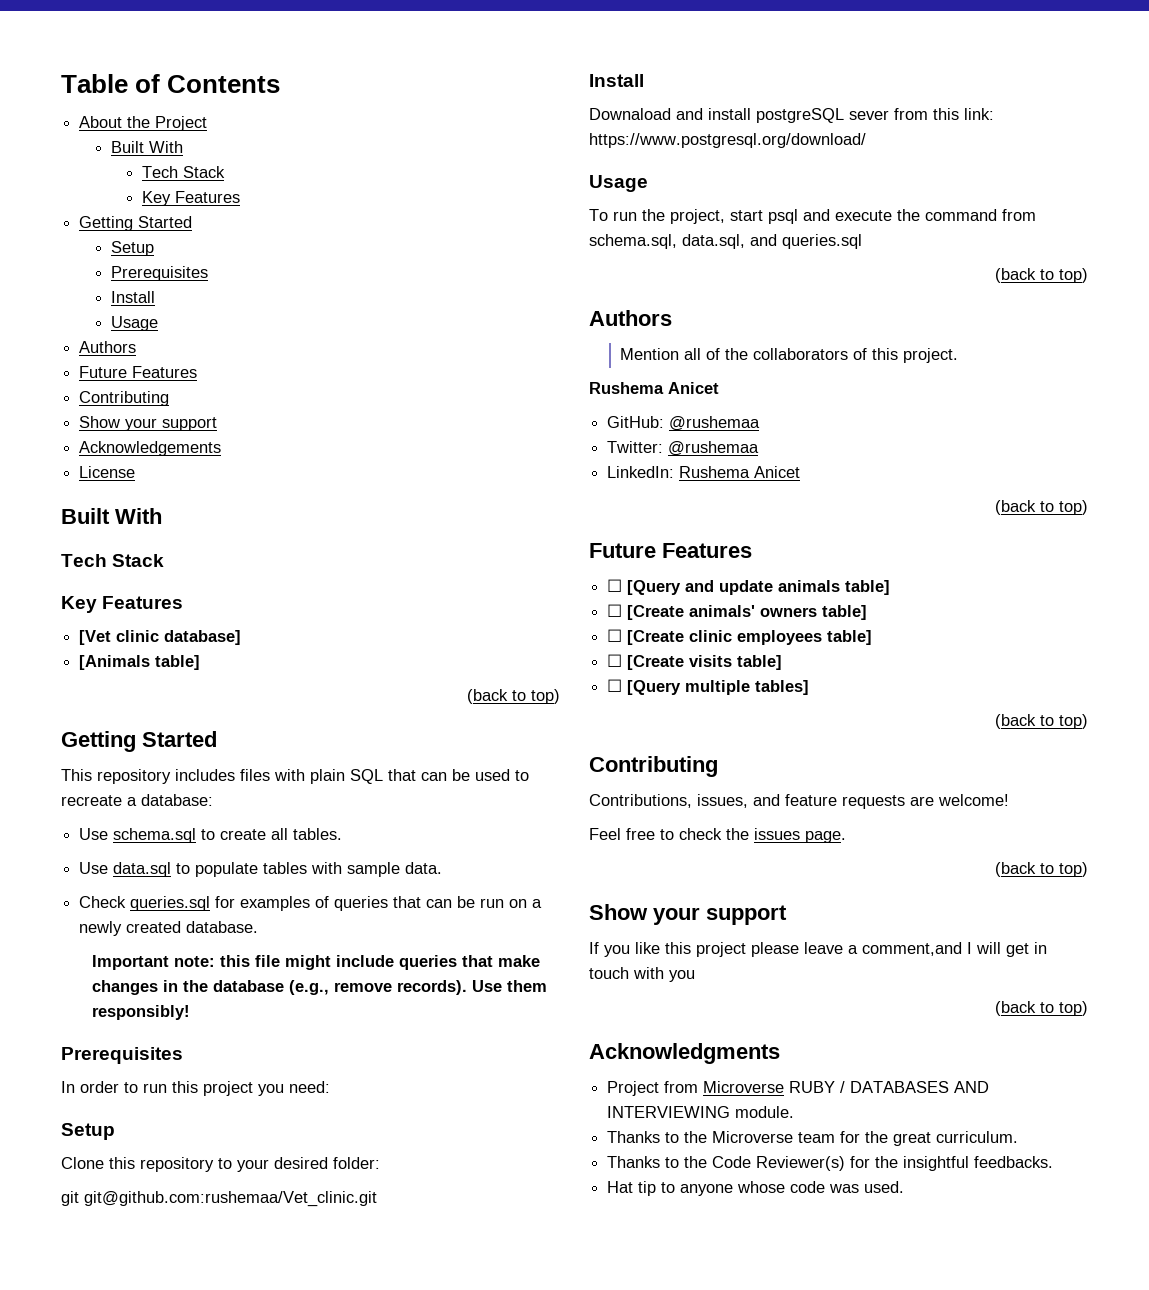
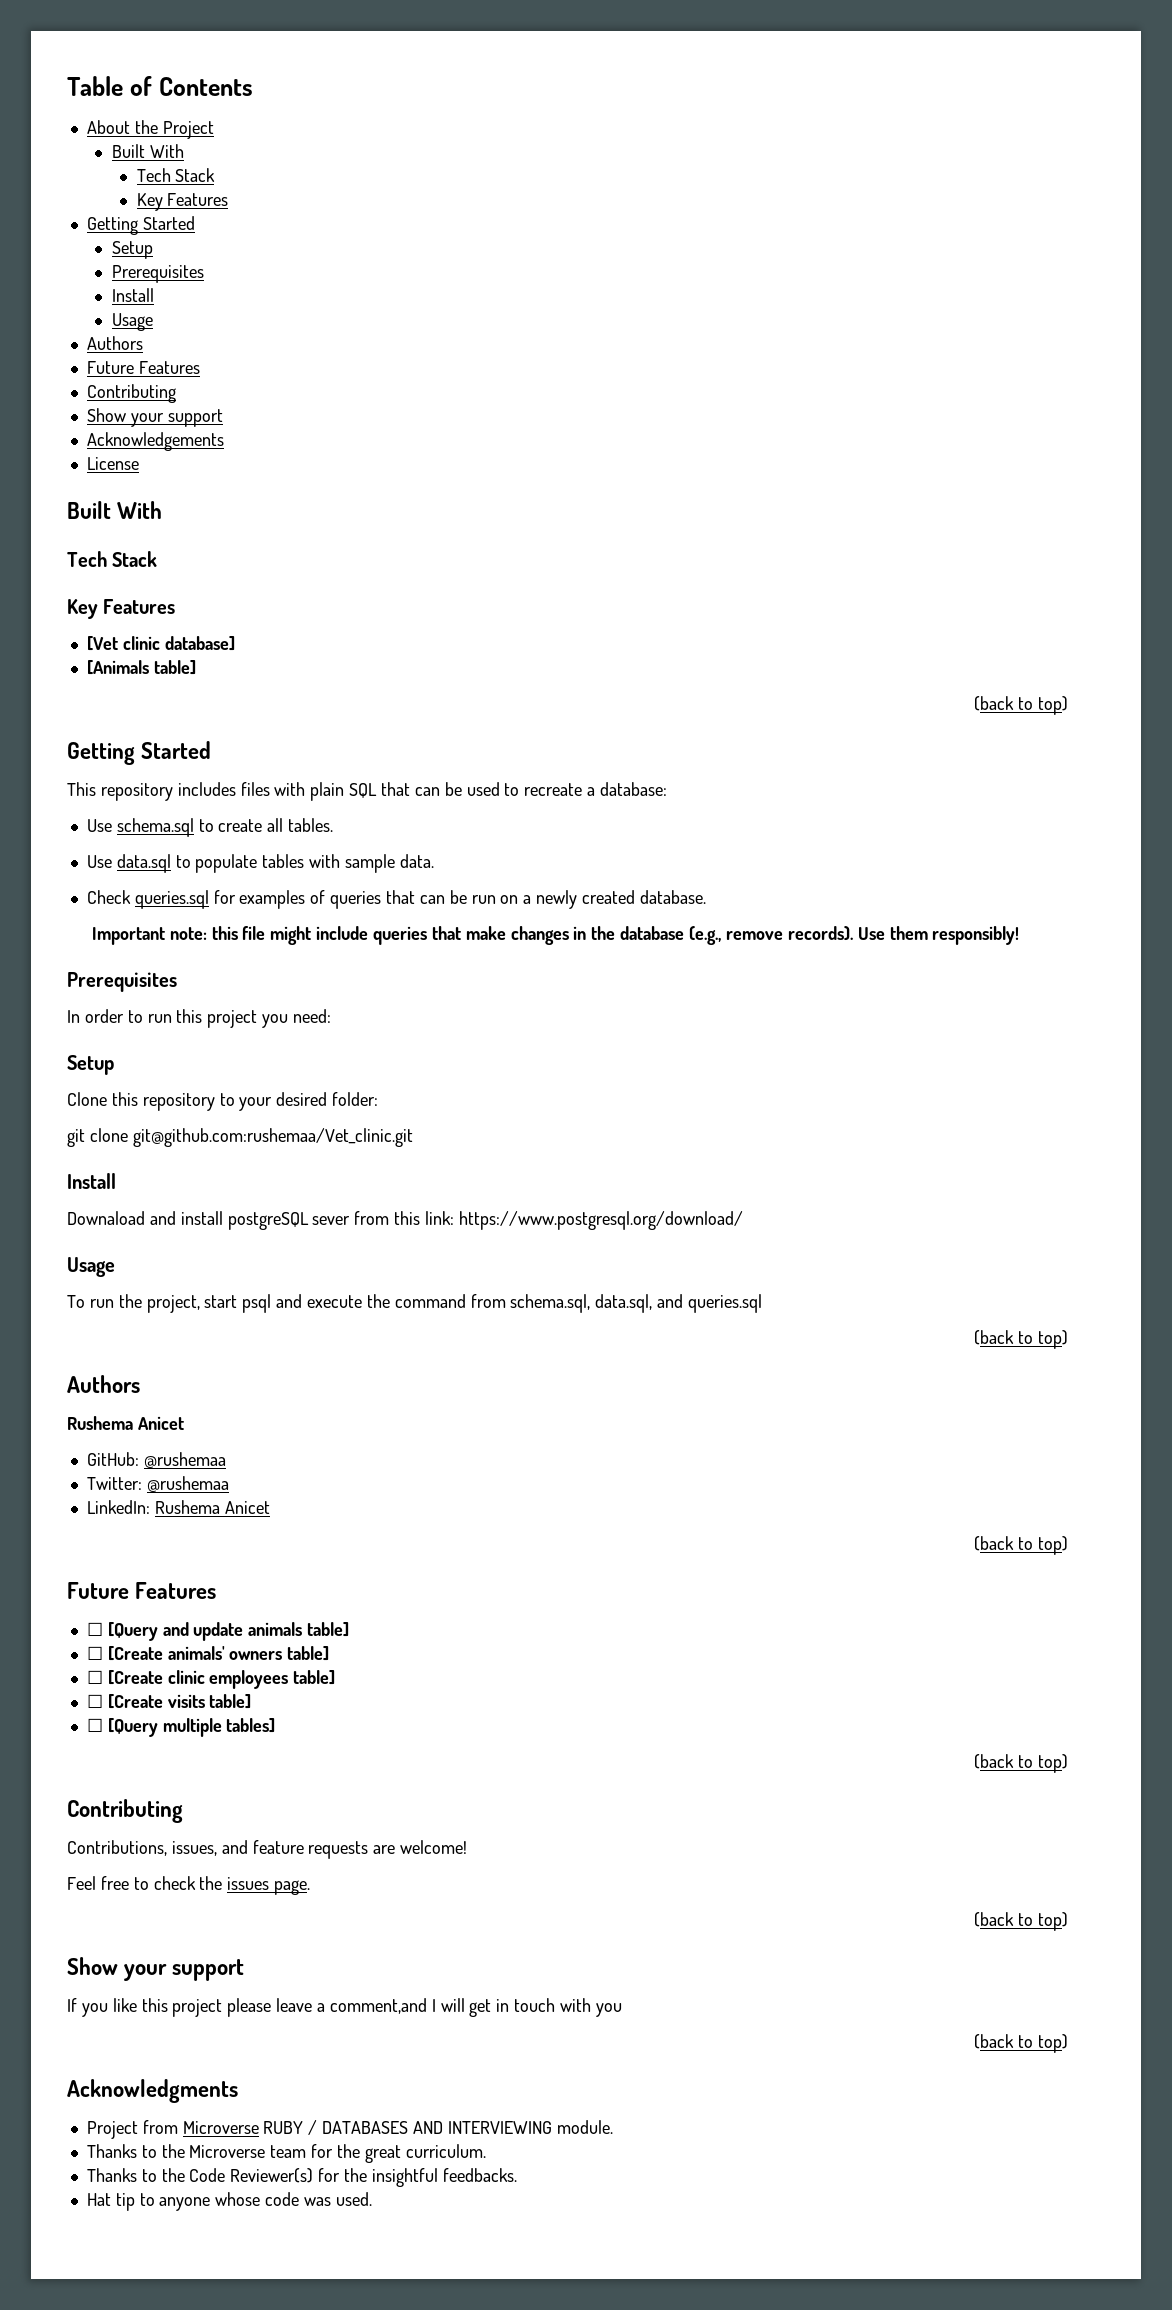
(79, 1198) none -> [89,1128,128,1142] clone
[620,348,959,363] // Mention all of the collaborators of this project. -> (140, 1384) none

